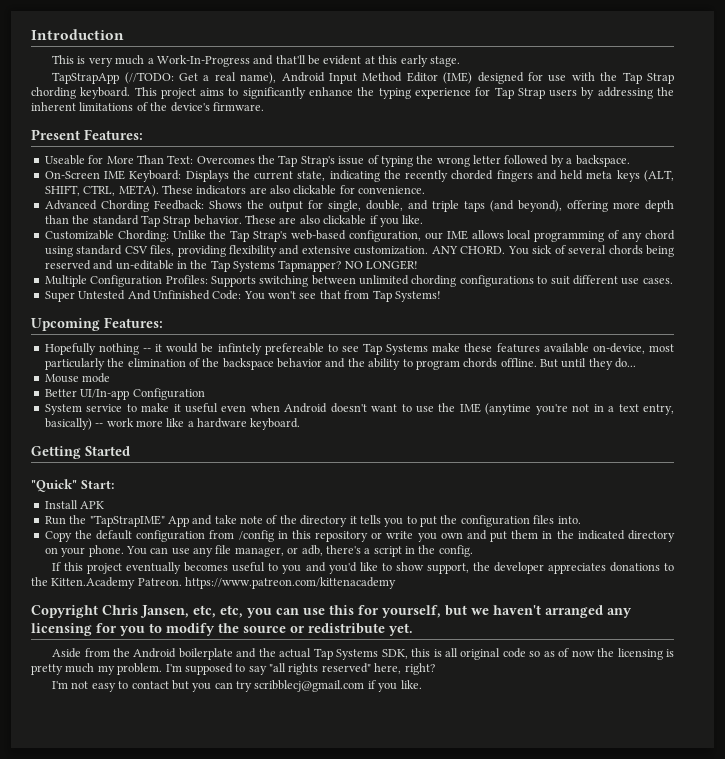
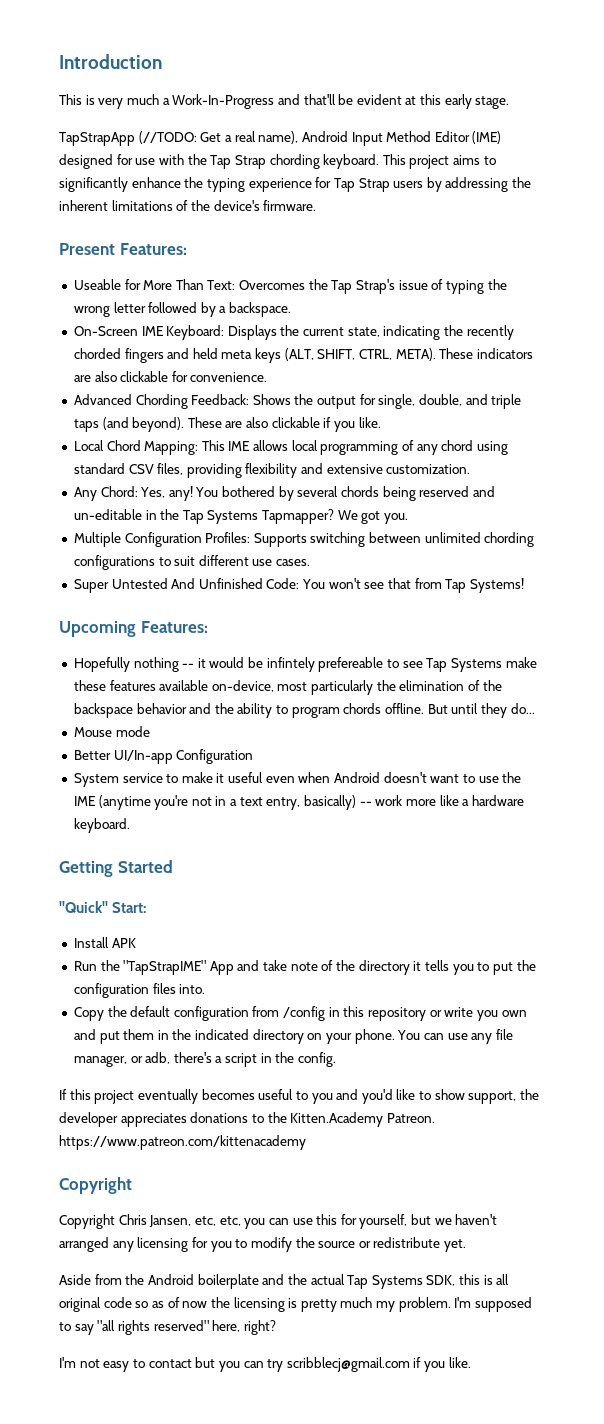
[517,200,674,212] [44,215,242,227] beyond), offering more depth than the standard Tap Strap behavior. -> [132,417,185,432] beyond).
[44,230,443,242] Customizable Chording: Unlike the Tap Strap's web-based configuration, our -> [73,440,225,455] Local Chord Mapping: This
[431,245,566,255] ANY CHORD. You sick of -> [73,486,294,501] // Any Chord: Yes, any! You bothered by
[344,260,419,270] NO LONGER! -> [337,510,409,524] We got you.
(98, 611) none -> [59,1214,115,1229] // Copyright

